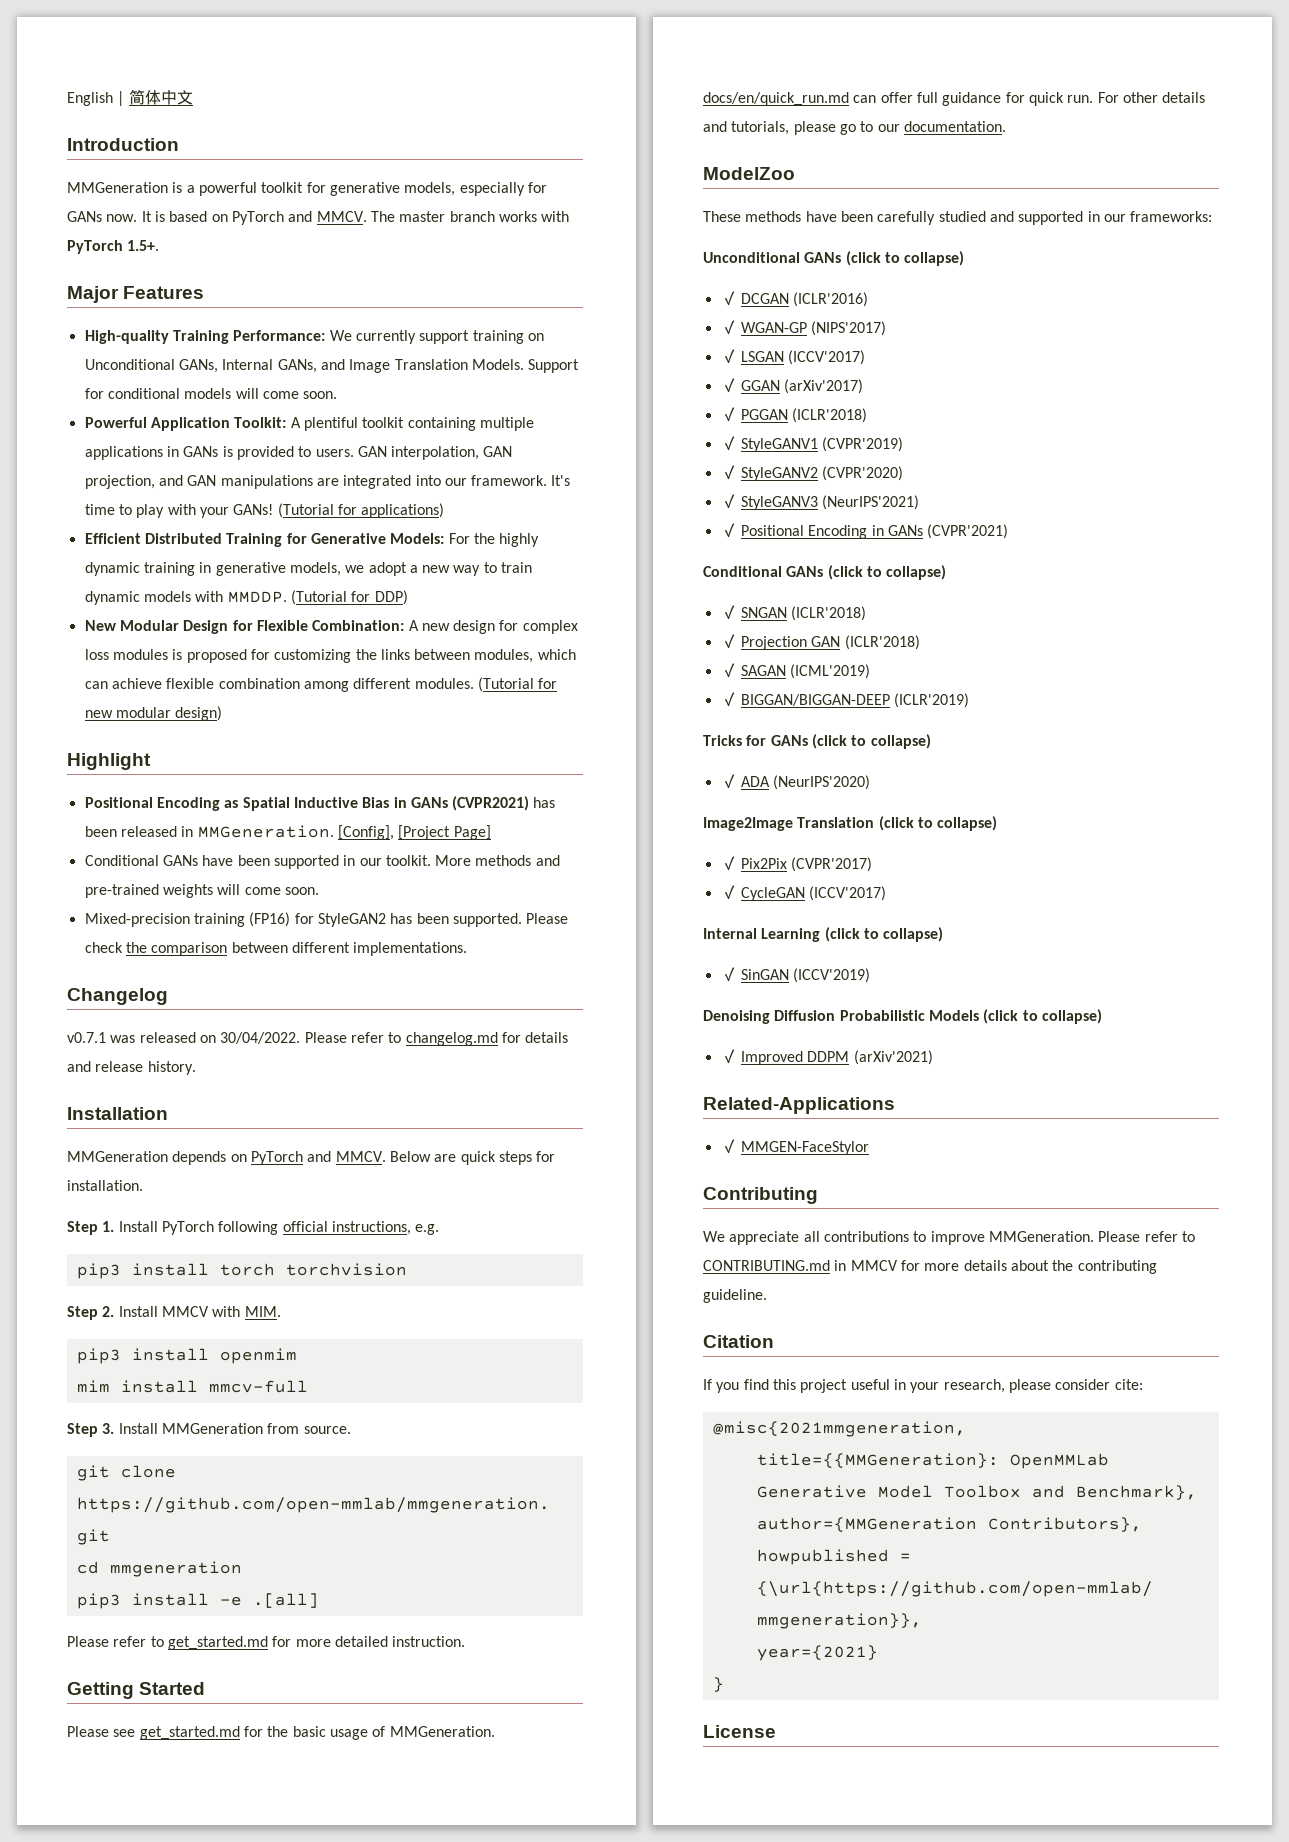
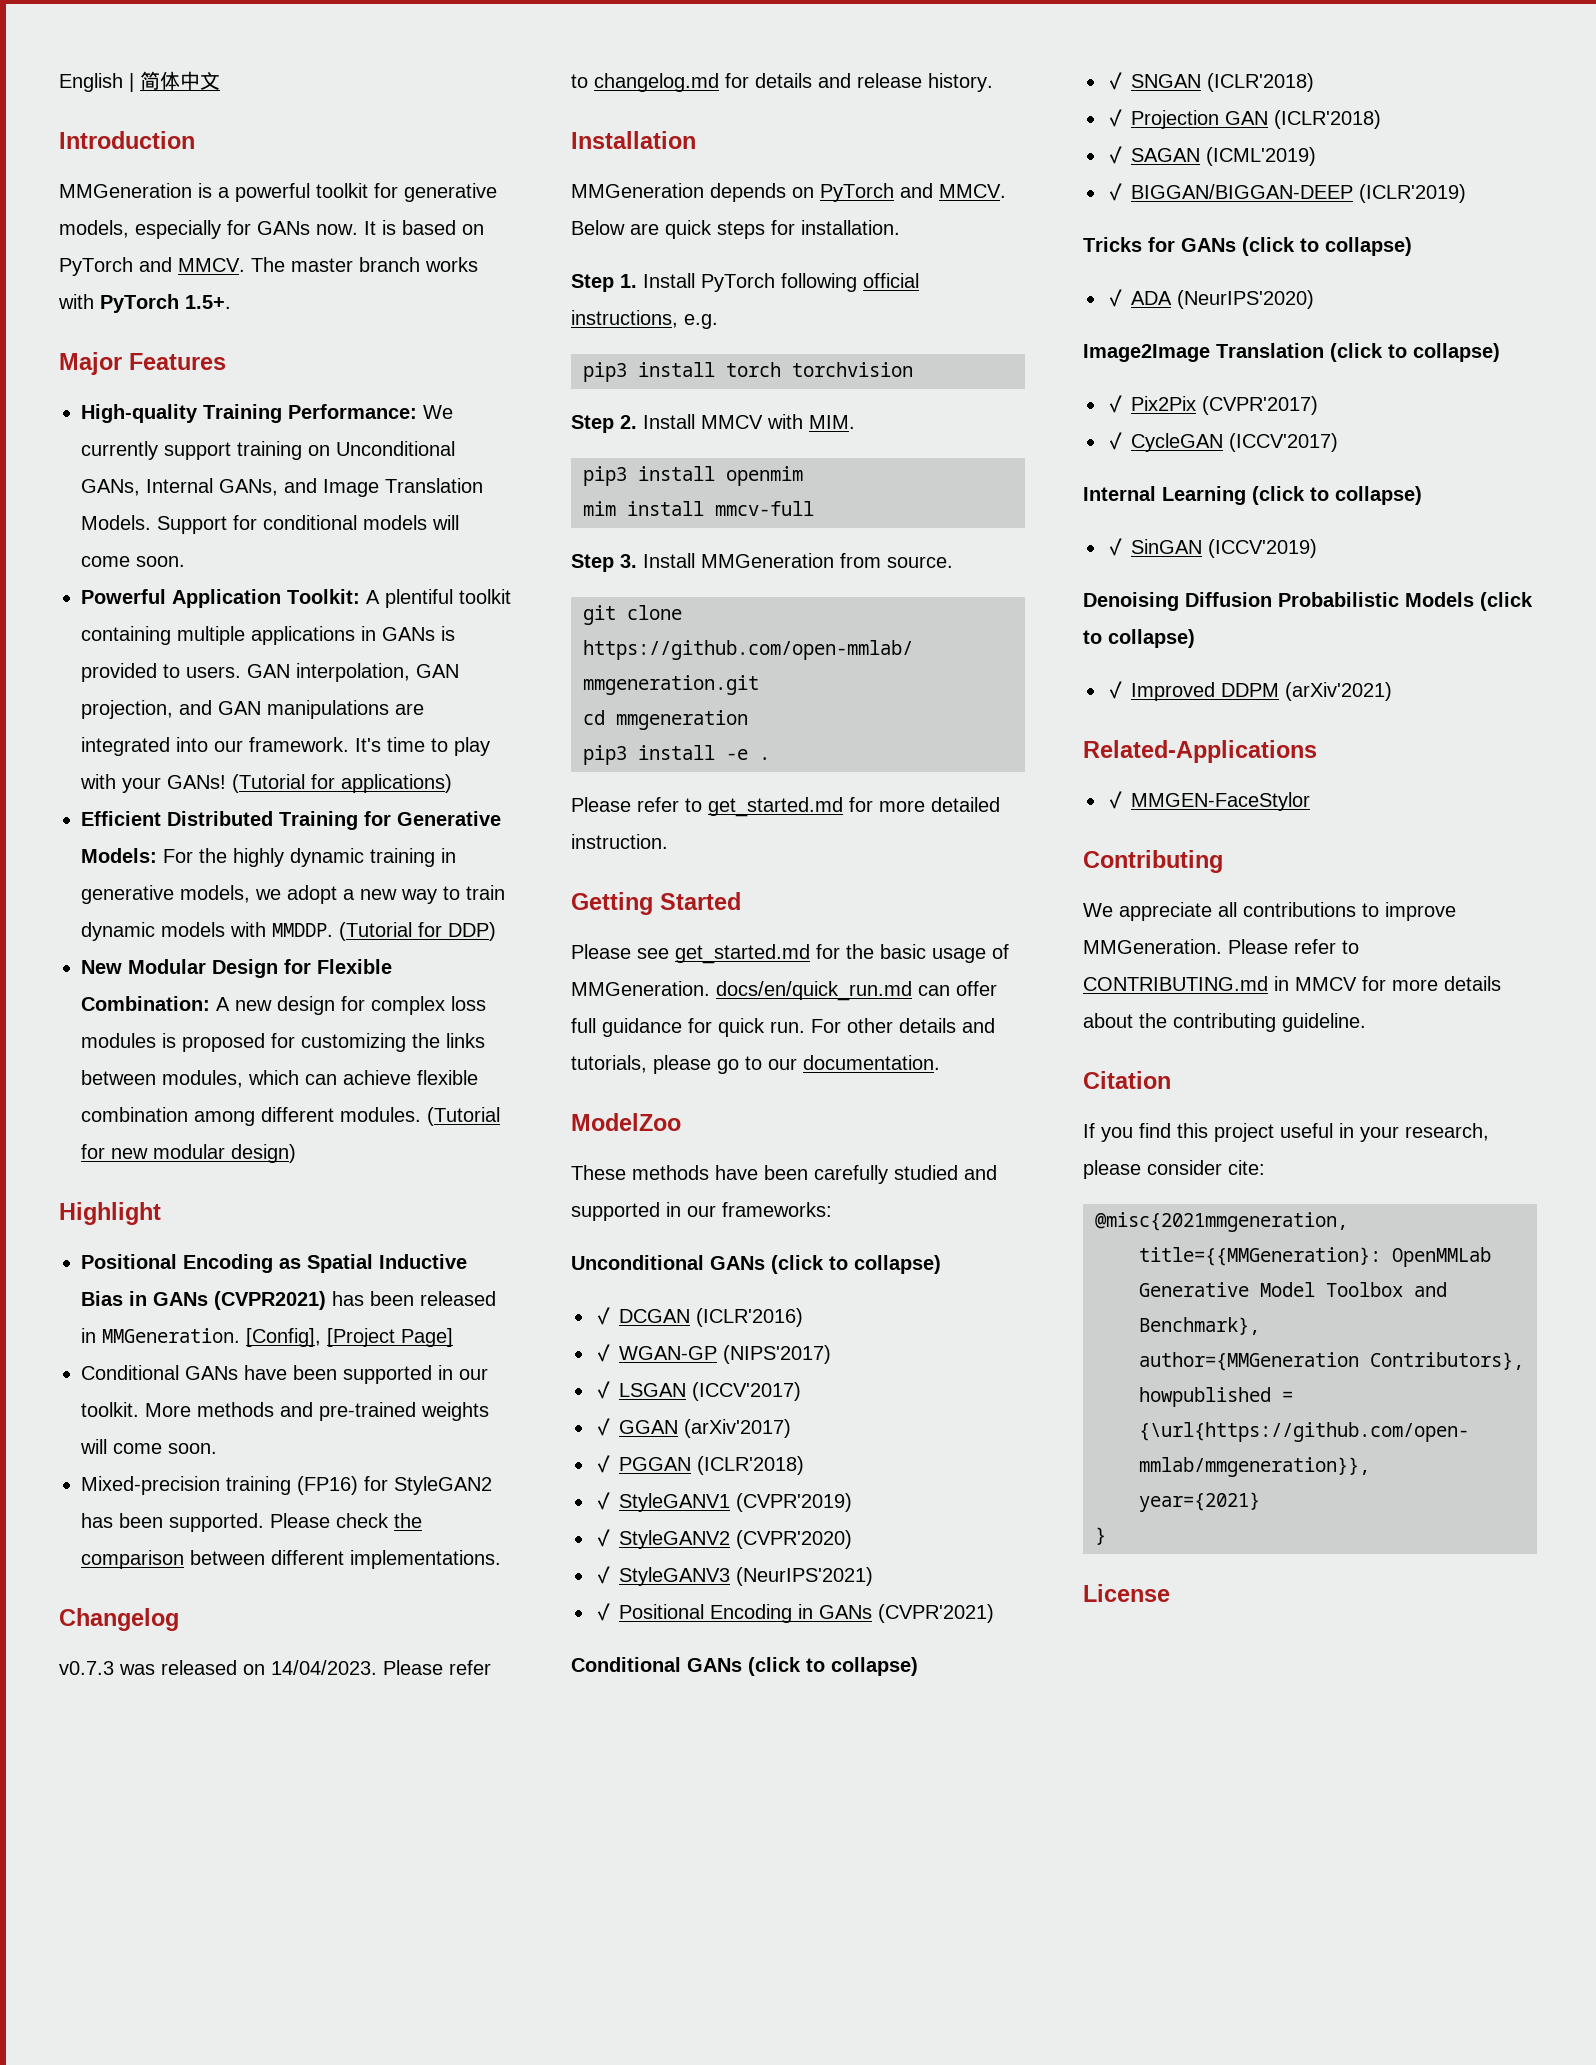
[67,1032,106,1043] v0.7.1 -> [59,1661,114,1675] v0.7.3
[220,1032,301,1044] 30/04/2022. -> [271,1660,377,1675] 14/04/2023.
[252,1593,319,1608] .[all] -> [759,757,770,760] .

